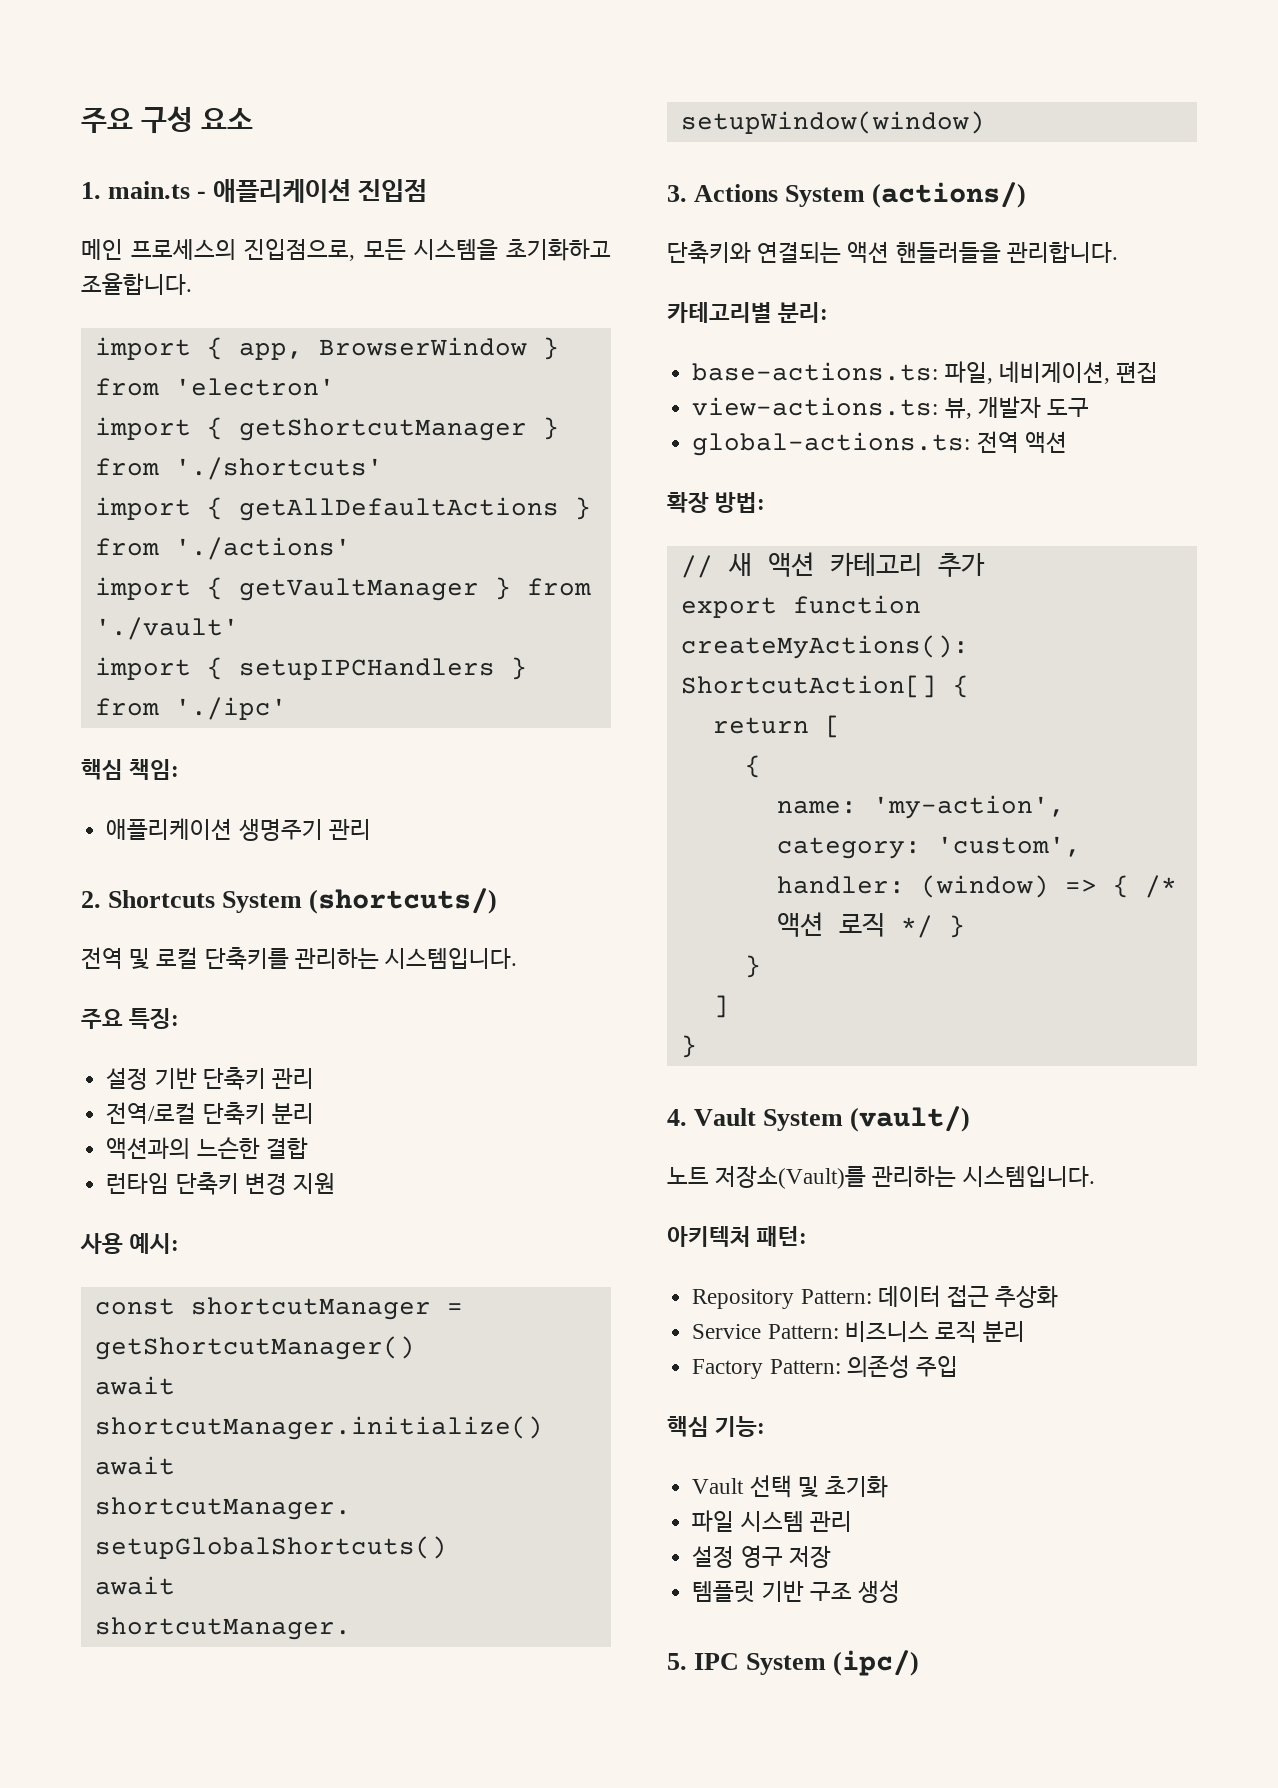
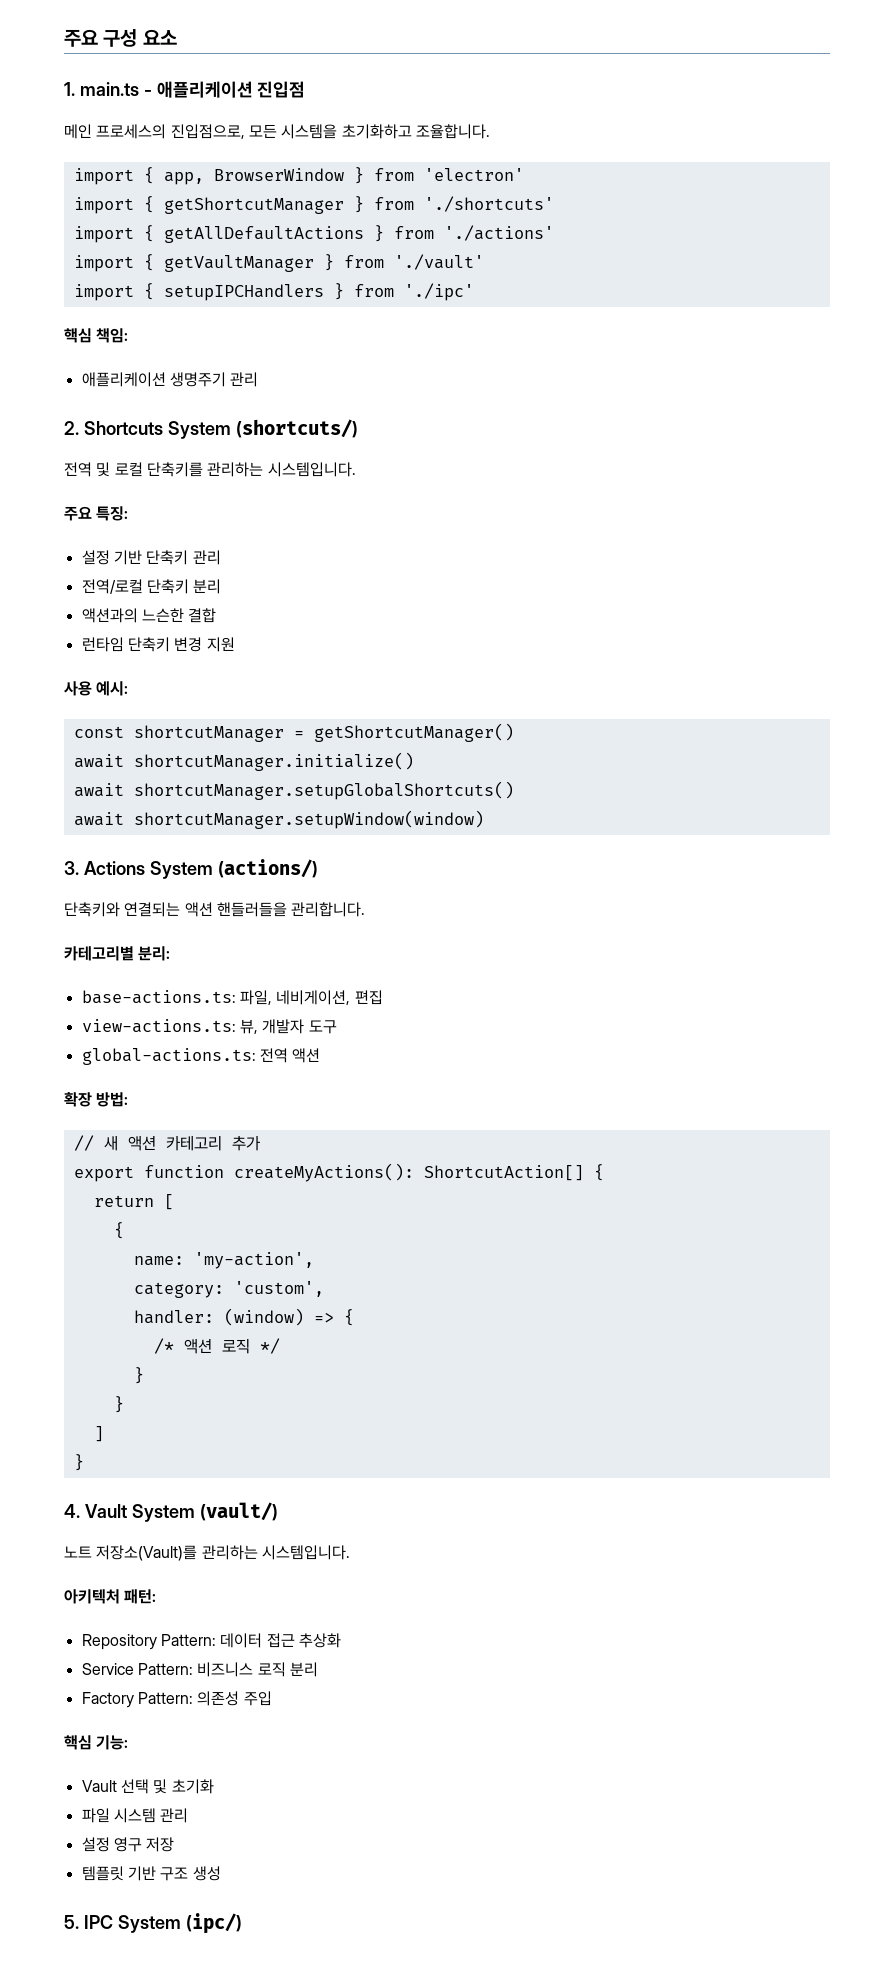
(1129, 886) none -> (354, 1317) //
(933, 926) none -> (280, 1346) //

